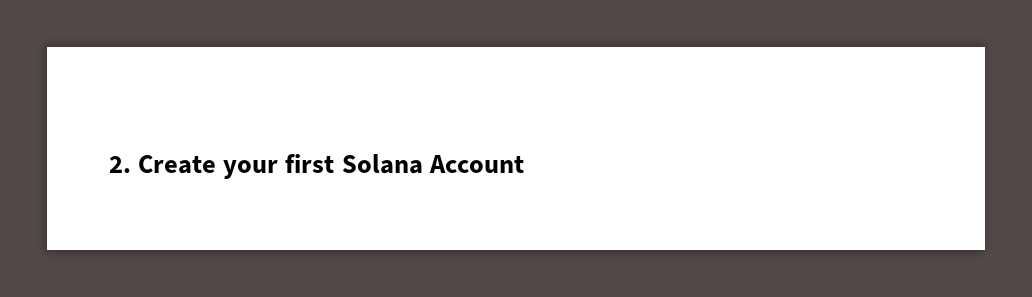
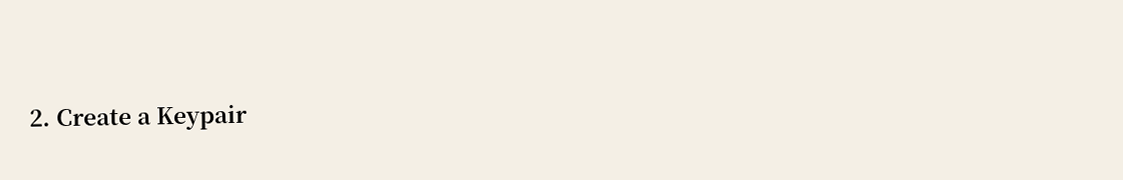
[223,154,524,179] your first Solana Account -> [137,104,249,131] a Keypair

